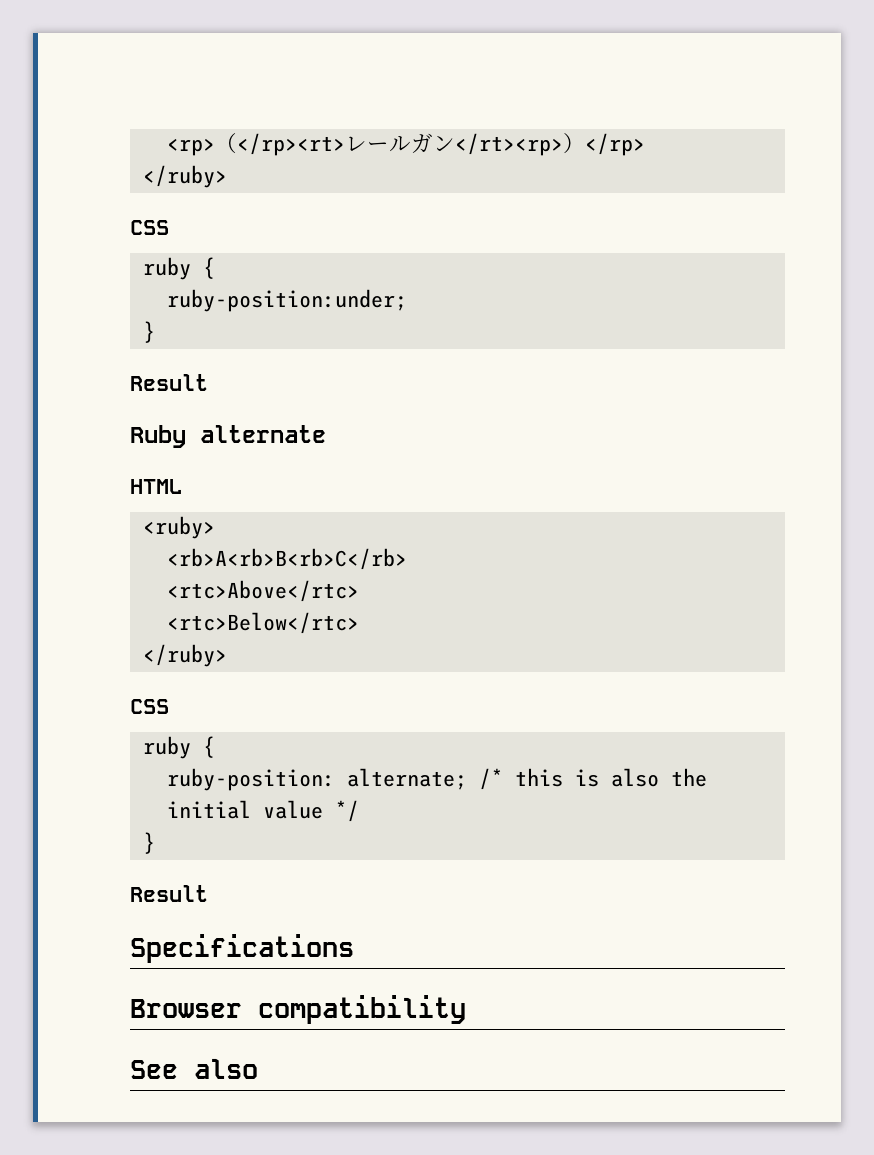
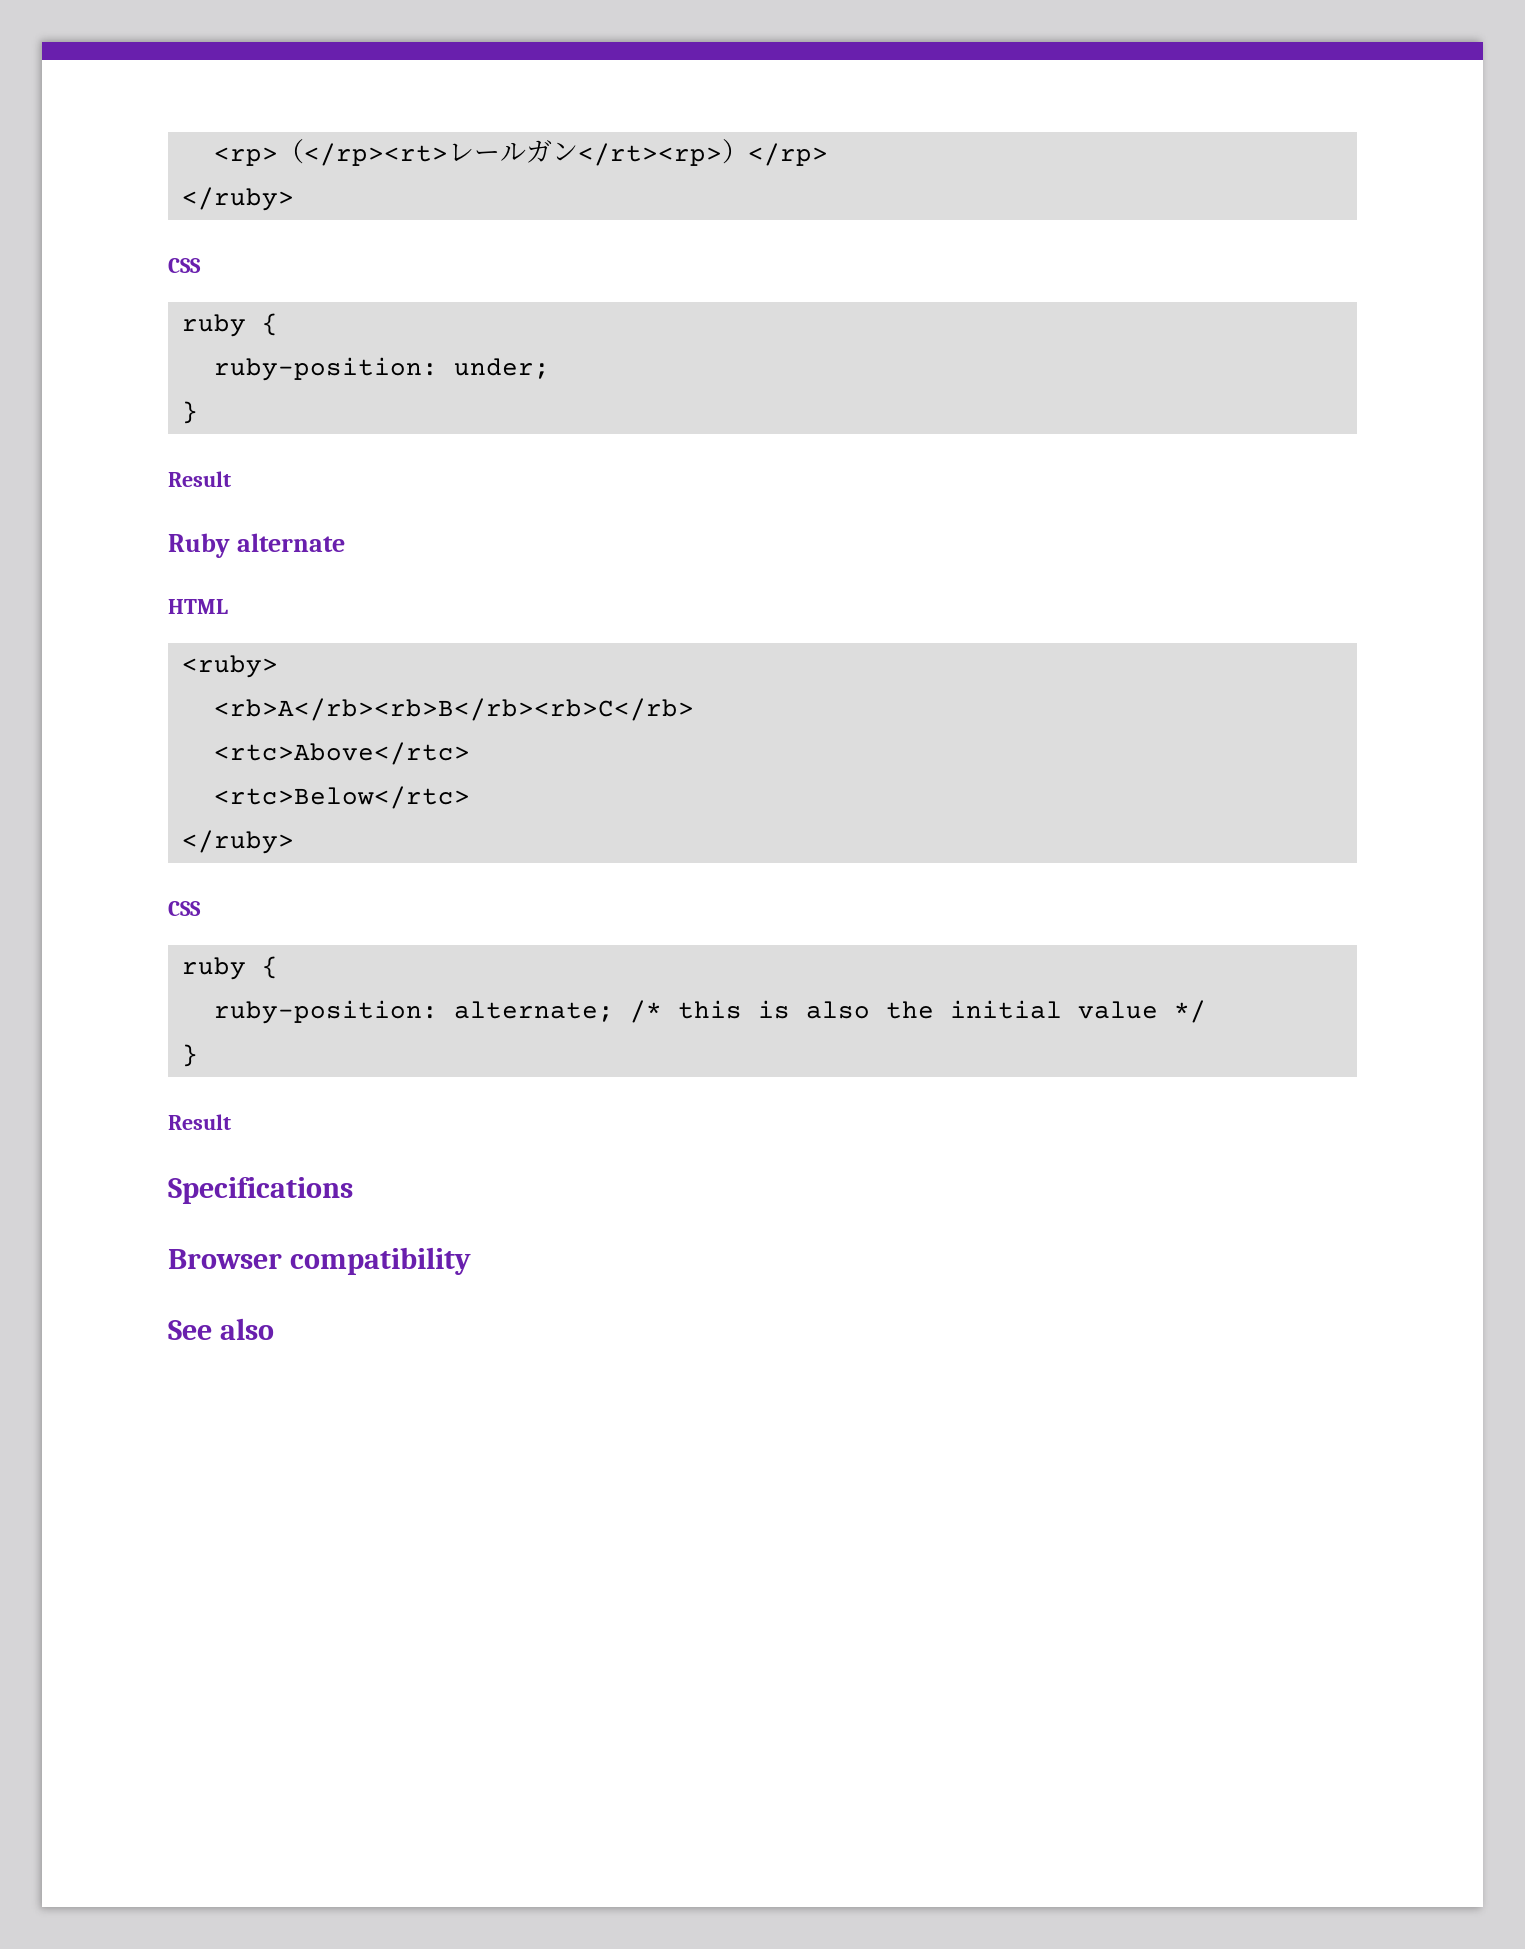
[166,289,407,312] ruby-position:under; -> [213,357,550,381] ruby-position: under;
[166,548,407,570] <rb>A<rb>B<rb>C</rb> -> [213,698,694,721] <rb>A</rb><rb>B</rb><rb>C</rb>

